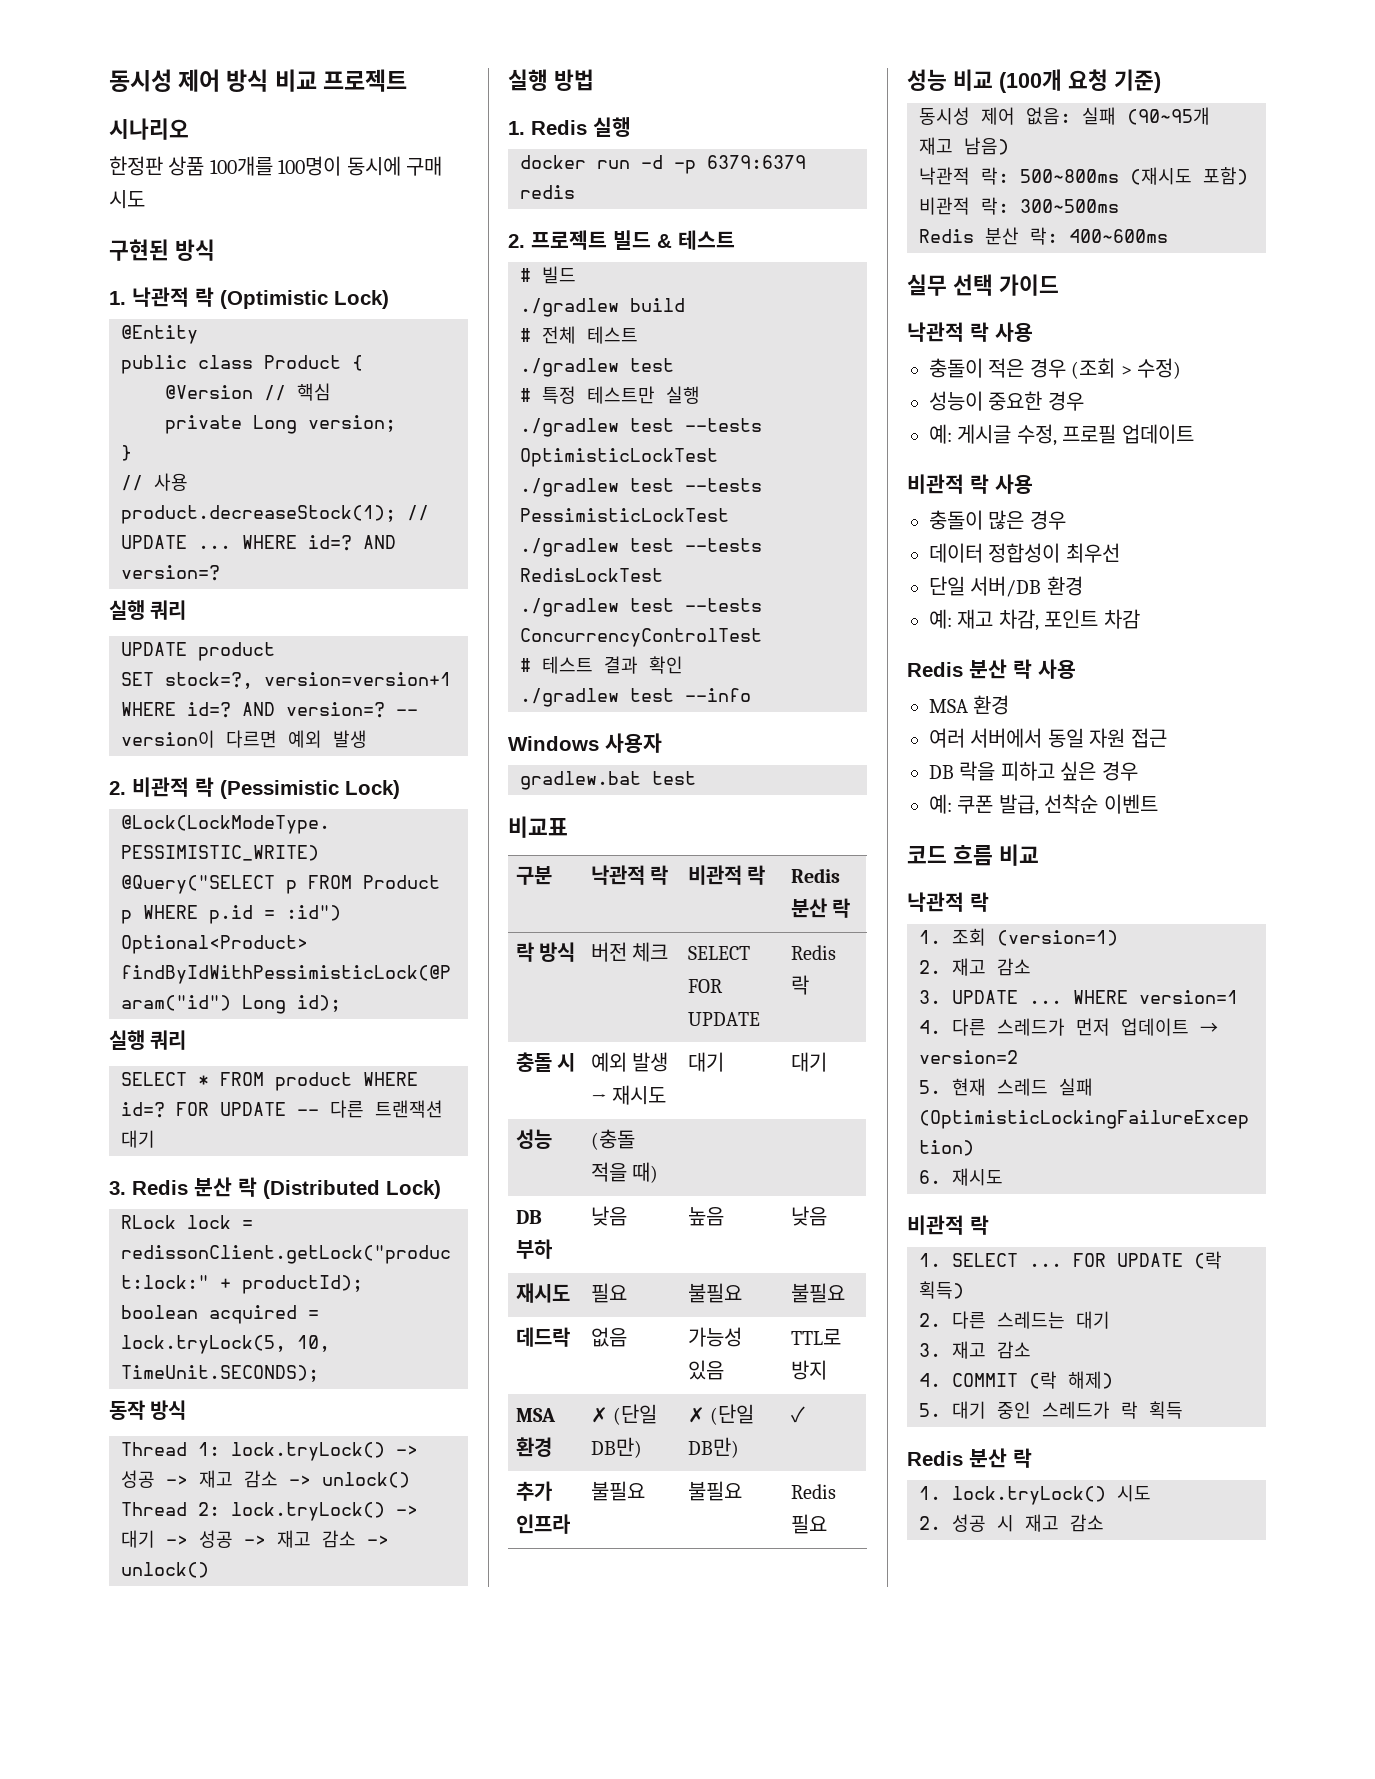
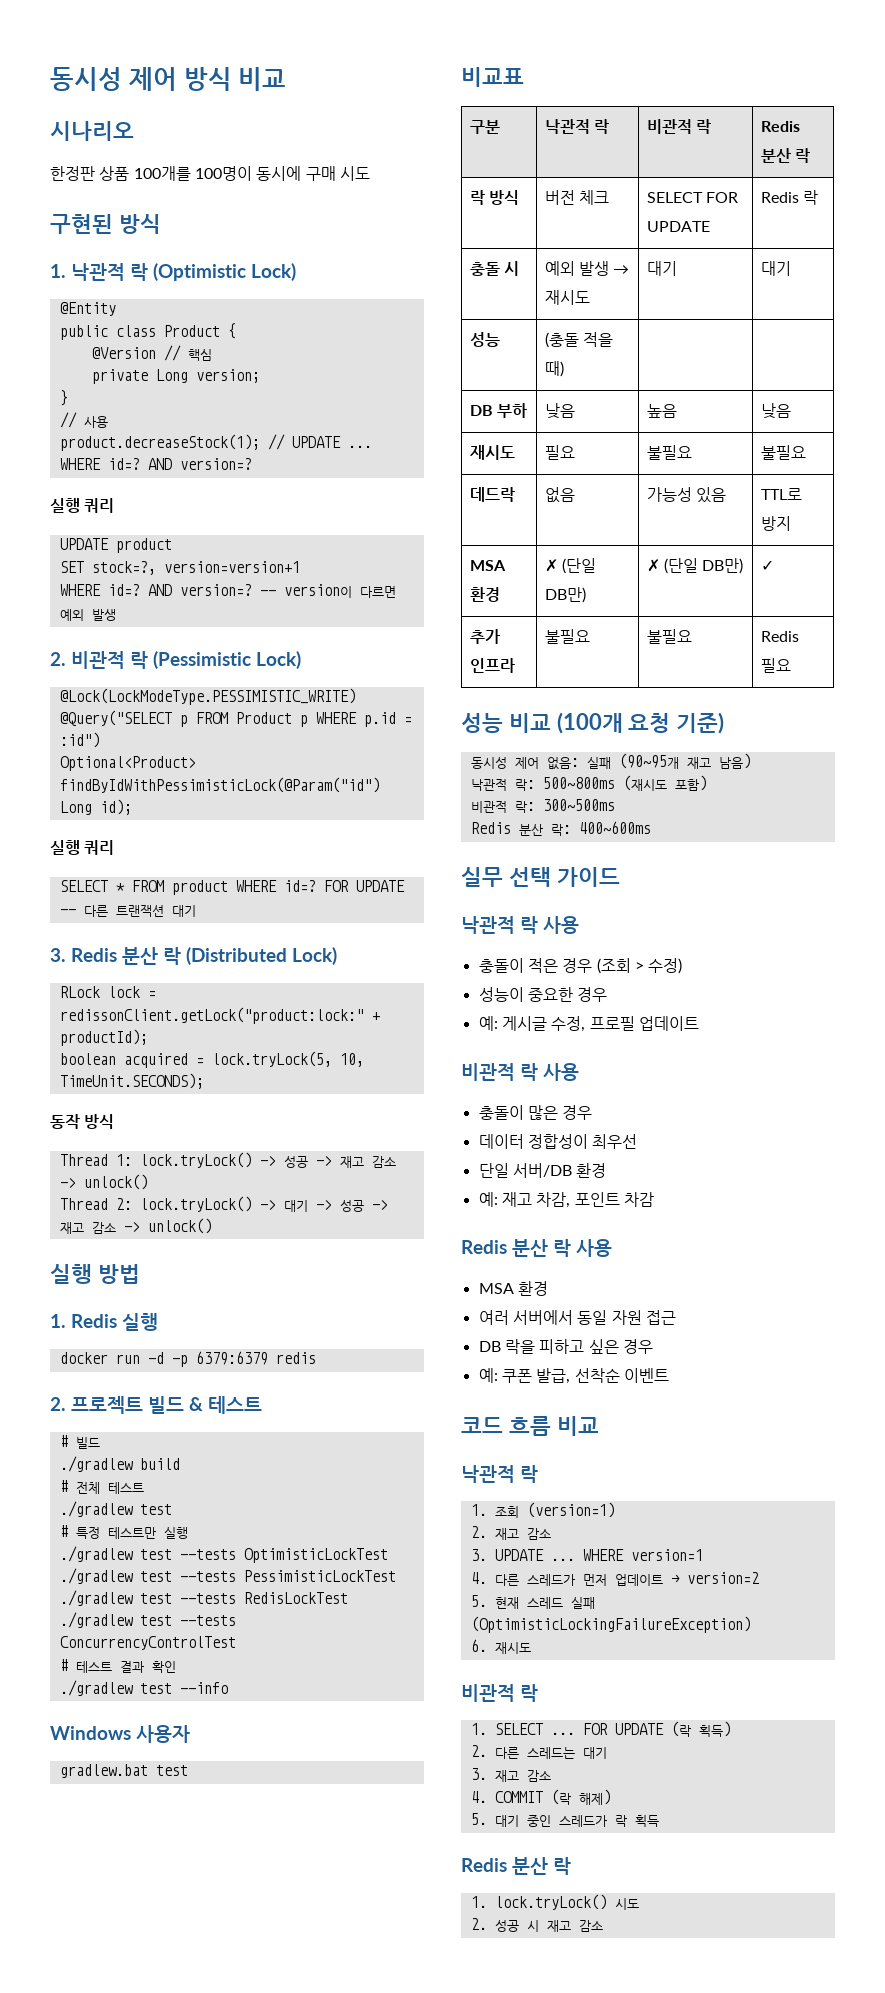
[322,69,407,92] 프로젝트 -> (287, 79) none

